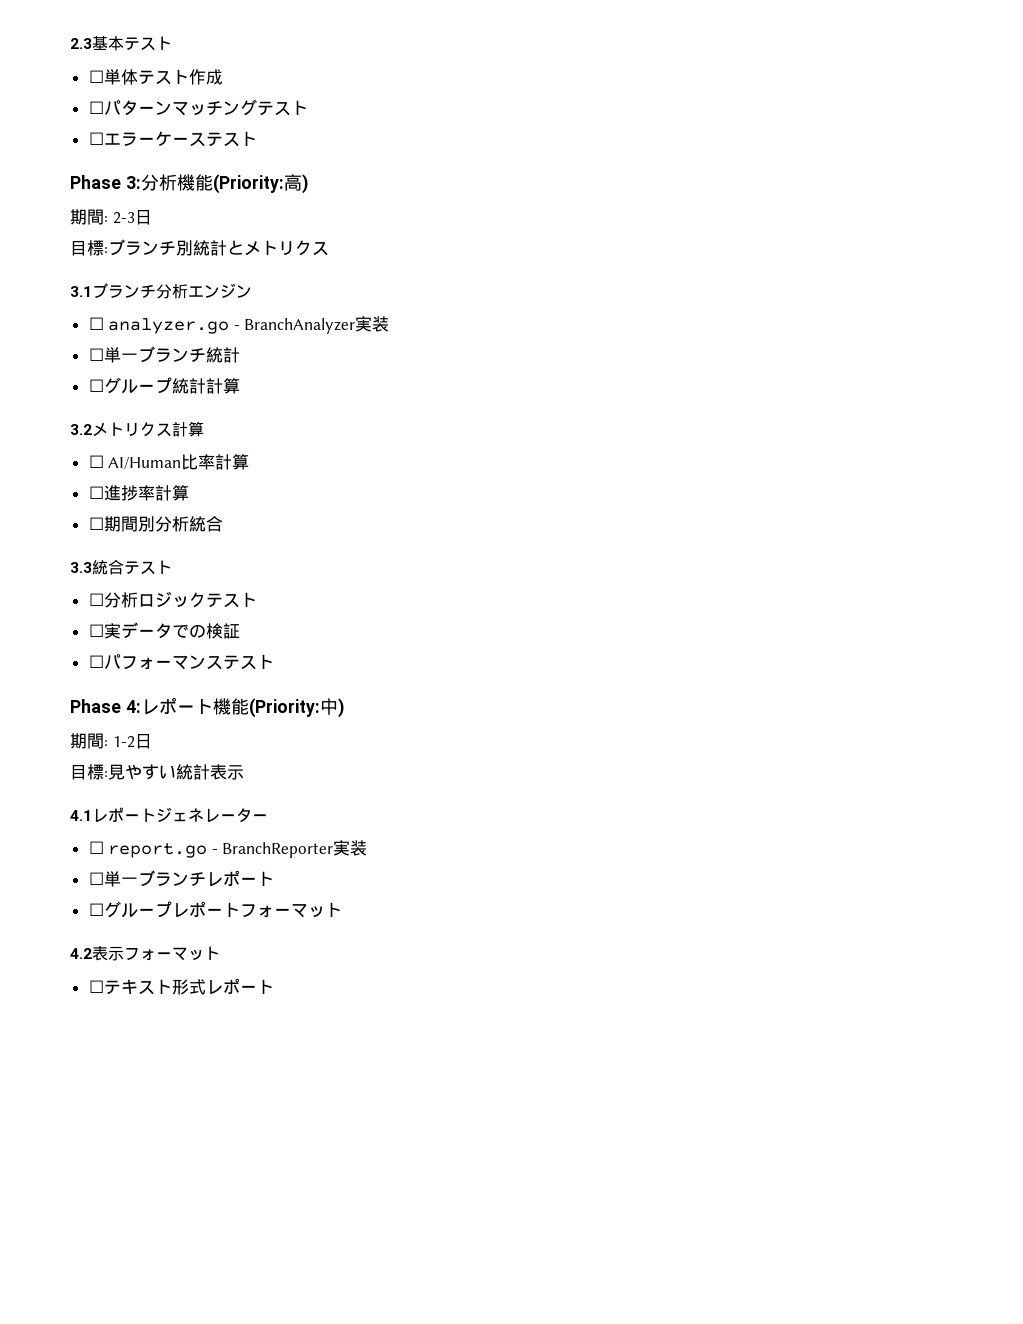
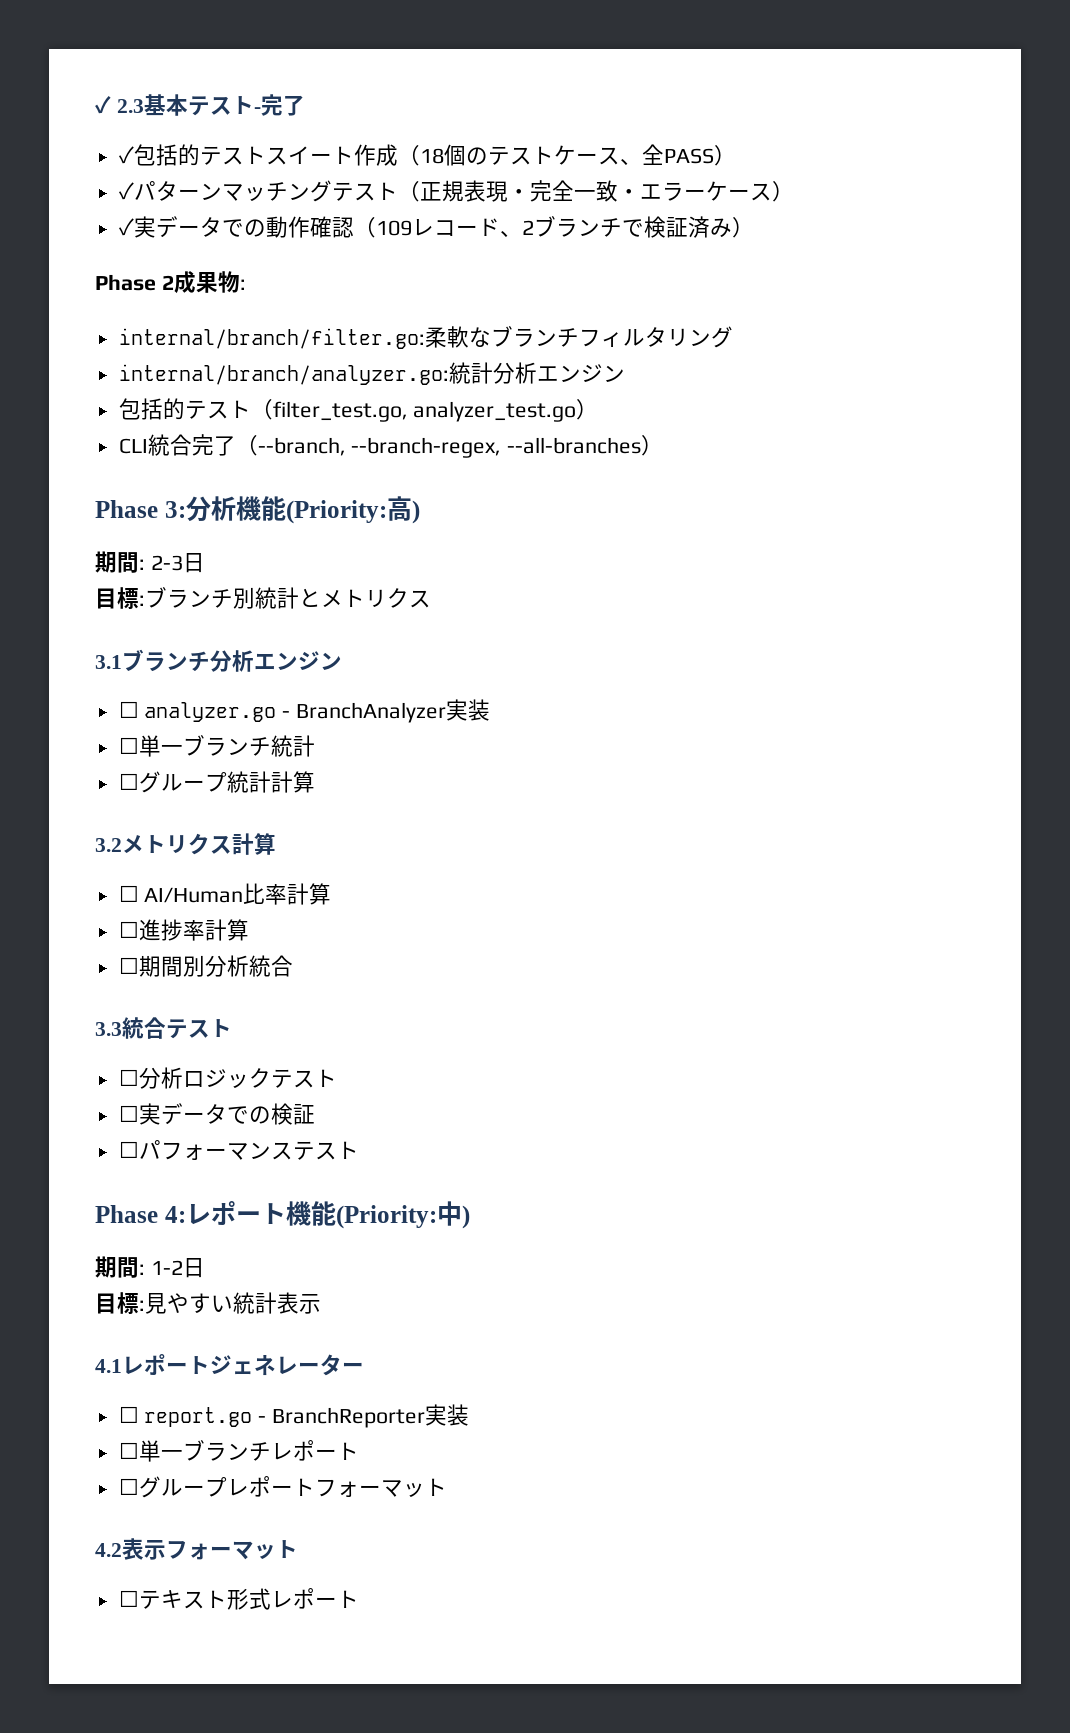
(70, 43) none -> [95,96,111,114] ✓
[88,69,223,85] [88,101,104,114] // ☐単体テスト作成 // ☐ -> [253,94,305,116] [118,144,736,166] [118,182,134,200] -完了 // ✓包括的テストスイート作成（18個のテストケース、全PASS） // ✓
[88,131,257,147] // ☐エラーケーステスト -> [397,180,794,202] [118,216,754,238] [95,271,246,294] [118,326,733,349] [118,362,625,385] [118,398,599,422] [118,434,664,458] （正規表現・完全一致・エラーケース） // ✓実データでの動作確認（109レコード、2ブランチで検証済み） // Phase 2成果物: // internal/branch/filter.go:柔軟なブランチフィルタリング // internal/branch/analyzer.go:統計分析エンジン // 包括的テスト（filter_test.go, analyzer_test.go） // CLI統合完了（--branch, --branch-regex, --all-branches）

